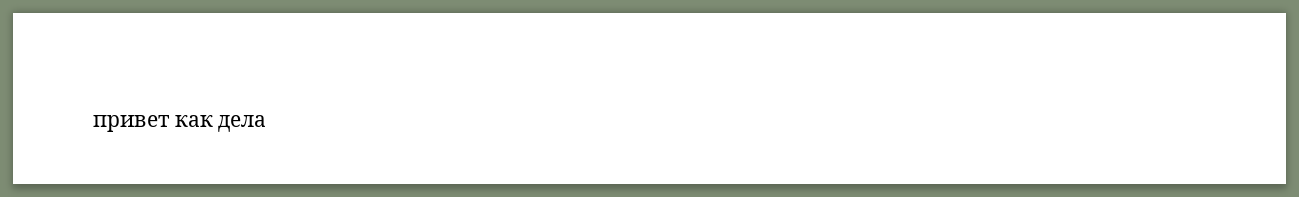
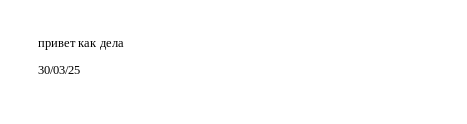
(267, 123) none -> [38,66,80,74] // 30/03/25

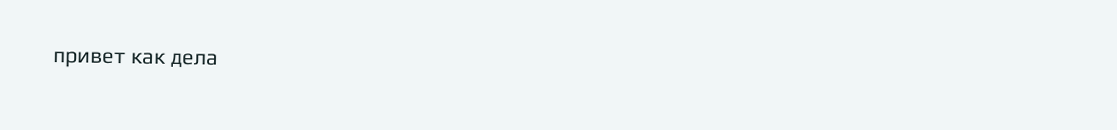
[38,66,80,74] // 30/03/25 -> (219, 60) none

